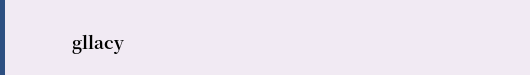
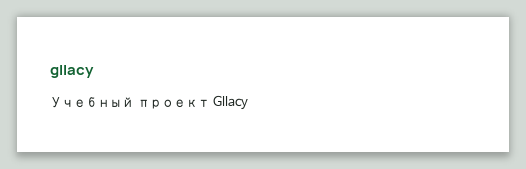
(124, 44) none -> [50,95,249,110] // Учебный проект Gllacy

